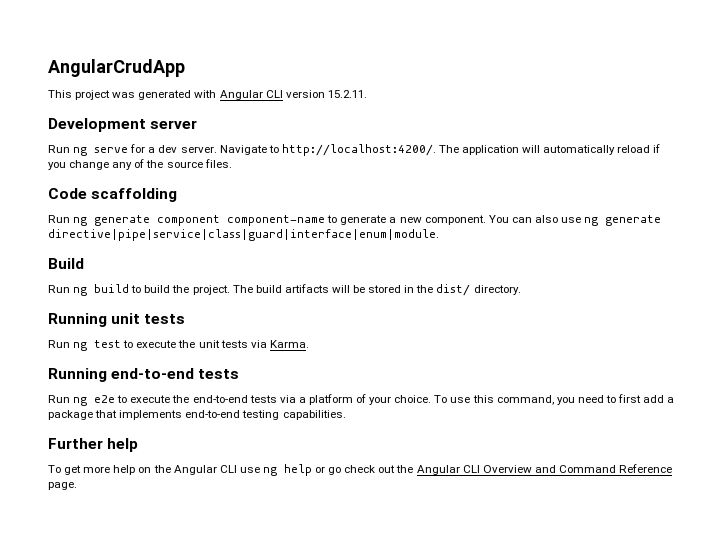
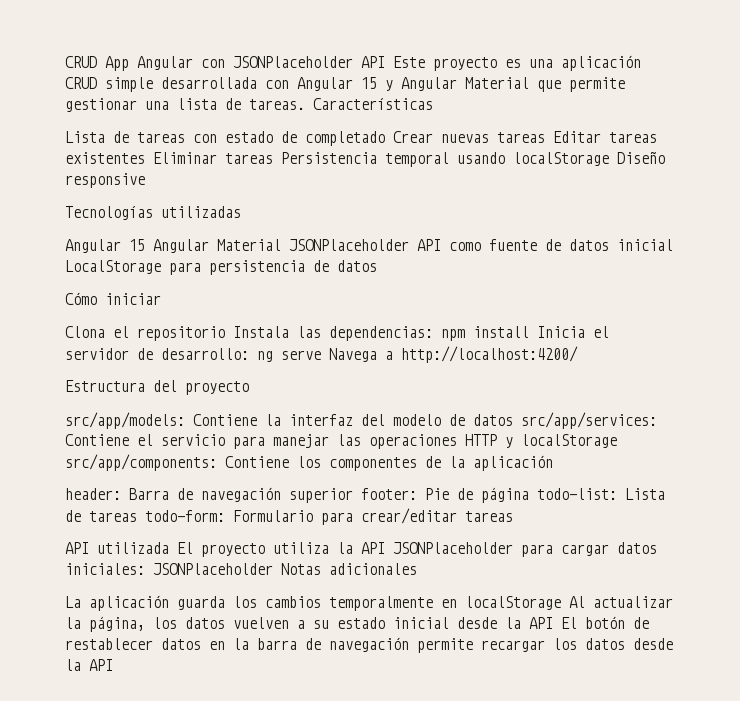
[48,59,185,77] [48,90,367,100] [48,118,198,132] [48,144,661,156] [48,159,232,170] [48,188,178,202] [48,215,662,226] [48,229,439,241] [48,258,84,269] [48,284,521,296] [48,313,186,327] [48,340,309,351] [48,368,240,382] [48,394,675,406] [48,410,346,420] [48,438,139,452] [48,464,673,476] [48,482,77,490] AngularCrudApp // This project was generated with Angular CLI version 15.2.11. // Development server // Run ng serve for a dev server. Navigate to http://localhost:4200/. The application will automatically reload if you change any of the source files. // Code scaffolding // Run ng generate component component-name to generate a new component. You can also use ng generate directive|pipe|service|class|guard|interface|enum|module. // Build // Run ng build to build the project. The build artifacts will be stored in the dist/ directory. // Running unit tests // Run ng test to execute the unit tests via Karma. // Running end-to-end tests // Run ng e2e to execute the end-to-end tests via a platform of your choice. To use this command, you need to first add a package that implements end-to-end testing capabilities. // Further help // To get more help on the Angular CLI use ng help or go check out the Angular CLI Overview and Command Reference page. -> [65,55,641,71] [65,77,625,92] [65,98,433,112] [65,131,657,146] [65,151,665,167] [65,173,145,188] [65,206,241,220] [65,239,673,253] [65,260,377,275] [65,292,161,305] [65,326,609,341] [65,346,578,363] [65,380,249,395] [65,412,657,429] [65,434,617,449] [65,454,553,471] [65,487,665,503] [65,508,513,525] [65,542,657,557] [65,563,417,575] [65,595,673,611] [65,616,649,632] [65,637,673,653] [65,659,113,671] CRUD App Angular con JSONPlaceholder API Este proyecto es una aplicación CRUD simple desarrollada con Angular 15 y Angular Material que permite gestionar una lista de tareas. Características // Lista de tareas con estado de completado Crear nuevas tareas Editar tareas existentes Eliminar tareas Persistencia temporal usando localStorage Diseño responsive // Tecnologías utilizadas // Angular 15 Angular Material JSONPlaceholder API como fuente de datos inicial LocalStorage para persistencia de datos // Cómo iniciar // Clona el repositorio Instala las dependencias: npm install Inicia el servidor de desarrollo: ng serve Navega a http://localhost:4200/ // Estructura del proyecto // src/app/models: Contiene la interfaz del modelo de datos src/app/services: Contiene el servicio para manejar las operaciones HTTP y localStorage src/app/components: Contiene los componentes de la aplicación // header: Barra de navegación superior footer: Pie de página todo-list: Lista de tareas todo-form: Formulario para crear/editar tareas // API utilizada El proyecto utiliza la API JSONPlaceholder para cargar datos iniciales: JSONPlaceholder Notas adicionales // La aplicación guarda los cambios temporalmente en localStorage Al actualizar la página, los datos vuelven a su estado inicial desde la API El botón de restablecer datos en la barra de navegación permite recargar los datos desde la API

